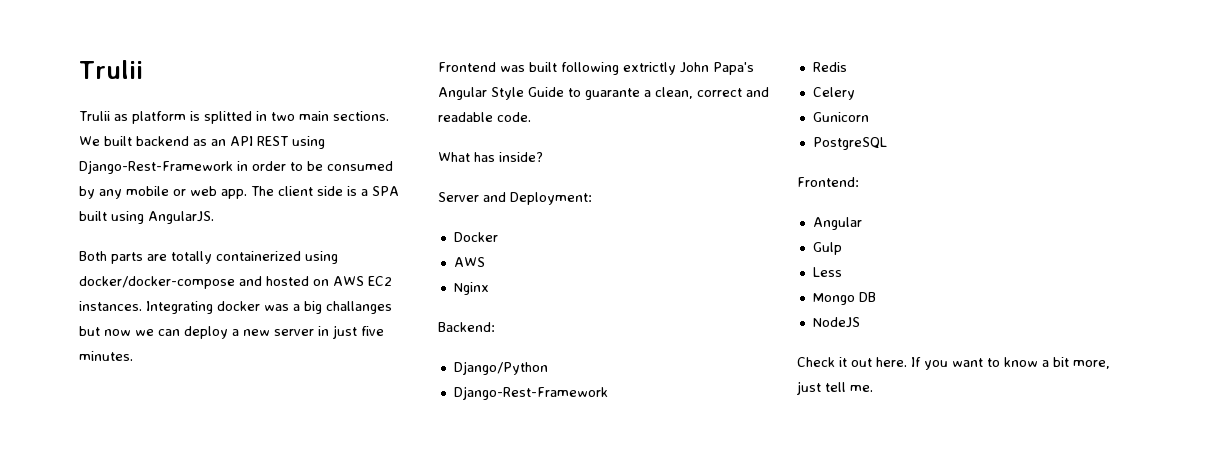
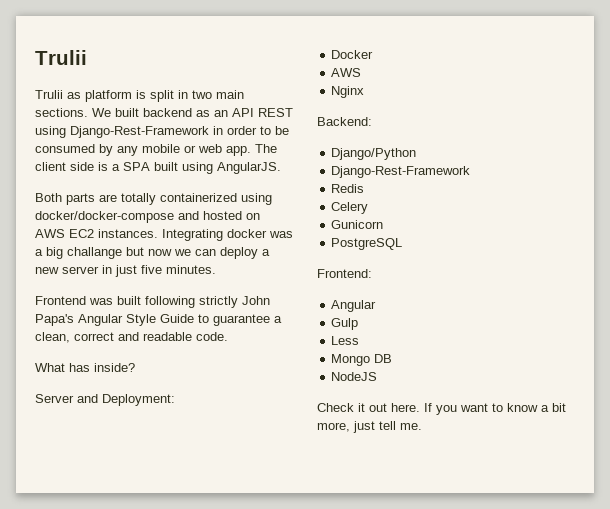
[204,111,252,124] splitted -> [150,90,174,102] split
[326,301,392,314] challanges -> [67,247,122,259] challange
[623,62,676,75] extrictly -> [199,296,238,308] strictly
[585,88,640,100] guarante -> [213,314,270,326] guarantee

